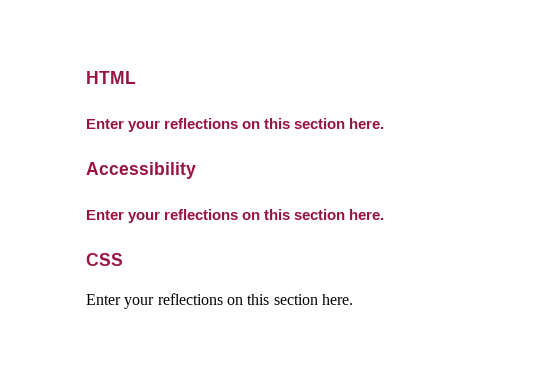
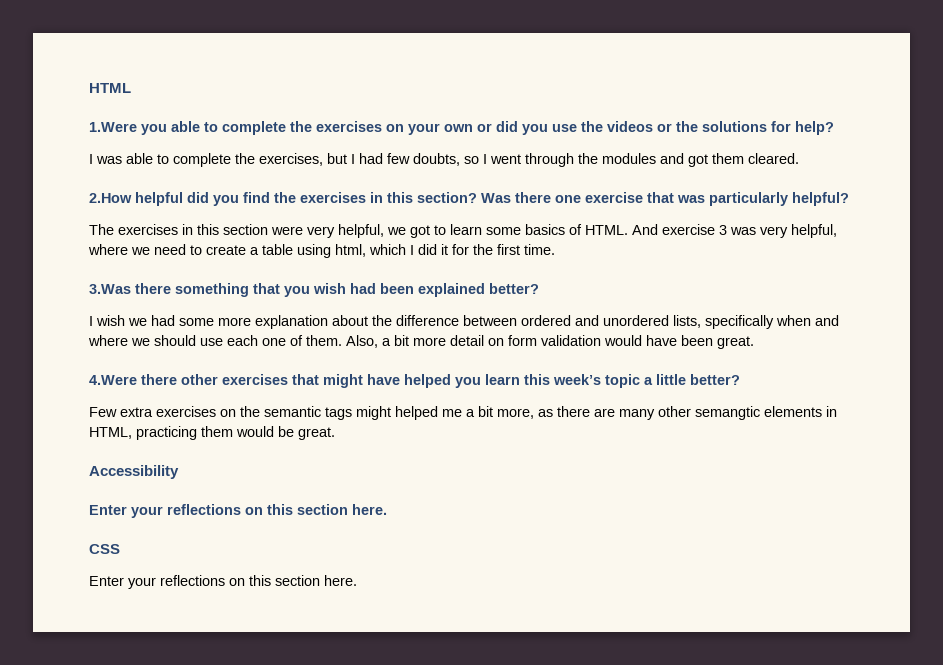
[86,118,385,132] Enter your reflections on this section here. -> [89,121,834,135] [89,153,799,167] [89,192,849,206] [89,224,837,238] [88,244,555,258] [89,283,539,297] [89,315,839,329] [88,335,754,349] [89,374,740,388] [89,406,837,420] [89,426,335,440] 1.Were you able to complete the exercises on your own or did you use the videos or the solutions for help? // I was able to complete the exercises, but I had few doubts, so I went through the modules and got them cleared. // 2.How helpful did you find the exercises in this section? Was there one exercise that was particularly helpful? // The exercises in this section were very helpful, we got to learn some basics of HTML. And exercise 3 was very helpful, where we need to create a table using html, which I did it for the first time. // 3.Was there something that you wish had been explained better? // I wish we had some more explanation about the difference between ordered and unordered lists, specifically when and where we should use each one of them. Also, a bit more detail on form validation would have been great. // 4.Were there other exercises that might have helped you learn this week’s topic a little better? // Few extra exercises on the semantic tags might helped me a bit more, as there are many other semangtic elements in HTML, practicing them would be great.

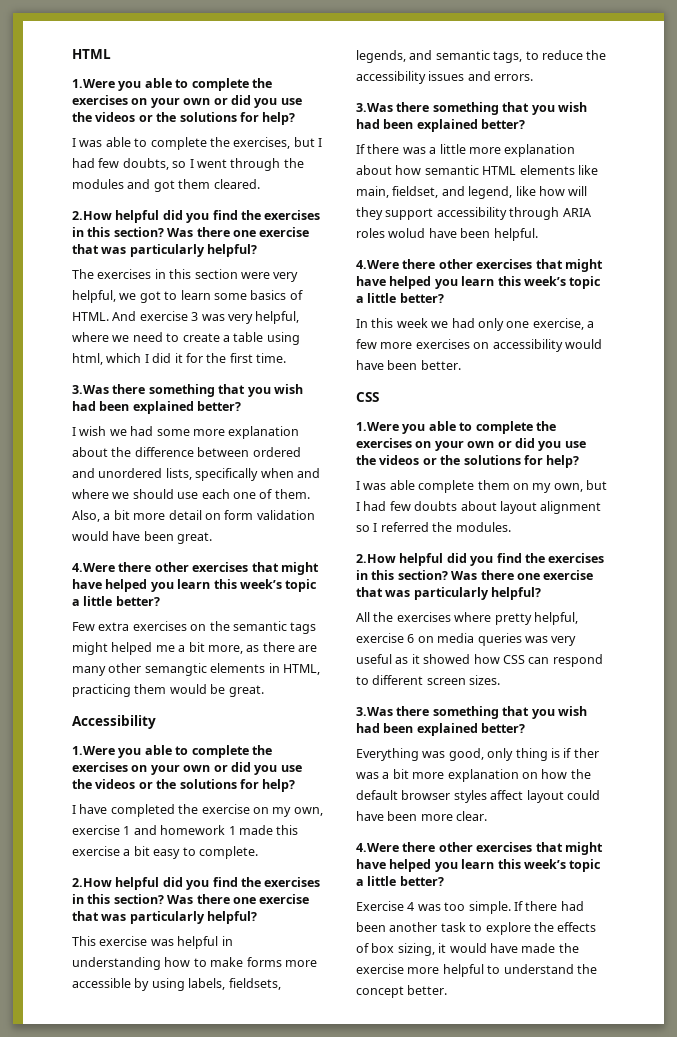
[89,504,387,518] [89,544,120,554] [89,575,357,589] Enter your reflections on this section here. // CSS // Enter your reflections on this section here. -> [72,745,272,758] [72,762,302,775] [72,779,296,792] [72,804,323,817] [72,825,299,835] [72,846,258,859] [72,877,321,890] [72,894,310,904] [72,911,258,924] [72,936,233,949] [72,957,317,970] [72,978,281,991] [356,50,607,63] [356,71,534,84] [356,102,587,115] [356,119,526,132] [356,144,576,157] [356,165,598,175] [356,186,588,199] [356,207,591,220] [356,228,538,241] [356,259,603,272] [356,276,602,289] [356,293,444,303] [356,318,594,331] [356,339,602,352] [356,360,461,370] [356,392,379,402] [356,421,556,434] [356,438,586,451] [356,455,580,468] [356,480,607,493] [356,501,602,514] [356,522,511,532] [356,553,605,566] [356,570,594,580] [356,587,542,600] [356,612,578,625] [356,633,577,646] [356,654,603,667] [356,675,501,685] [356,706,587,719] [356,723,526,736] [356,748,599,761] [356,769,591,782] [356,790,600,803] [356,811,488,821] [356,842,603,855] [356,859,602,872] [356,876,444,886] [356,901,584,914] [356,922,597,935] [356,943,579,956] [356,964,597,977] [356,985,448,998] 1.Were you able to complete the exercises on your own or did you use the videos or the solutions for help? // I have completed the exercise on my own, exercise 1 and homework 1 made this exercise a bit easy to complete. // 2.How helpful did you find the exercises in this section? Was there one exercise that was particularly helpful? // This exercise was helpful in understanding how to make forms more accessible by using labels, fieldsets, legends, and semantic tags, to reduce the accessibility issues and errors. // 3.Was there something that you wish had been explained better? // If there was a little more explanation about how semantic HTML elements like main, fieldset, and legend, like how will they support accessibility through ARIA roles wolud have been helpful. // 4.Were there other exercises that might have helped you learn this week’s topic a little better? // In this week we had only one exercise, a few more exercises on accessibility would have been better. // CSS // 1.Were you able to complete the exercises on your own or did you use the videos or the solutions for help? // I was able complete them on my own, but I had few doubts about layout alignment so I referred the modules. // 2.How helpful did you find the exercises in this section? Was there one exercise that was particularly helpful? // All the exercises where pretty helpful, exercise 6 on media queries was very useful as it showed how CSS can respond to different screen sizes. // 3.Was there something that you wish had been explained better? // Everything was good, only thing is if ther was a bit more explanation on how the default browser styles affect layout could have been more clear. // 4.Were there other exercises that might have helped you learn this week’s topic a little better? // Exercise 4 was too simple. If there had been another task to explore the effects of box sizing, it would have made the exercise more helpful to understand the concept better.

